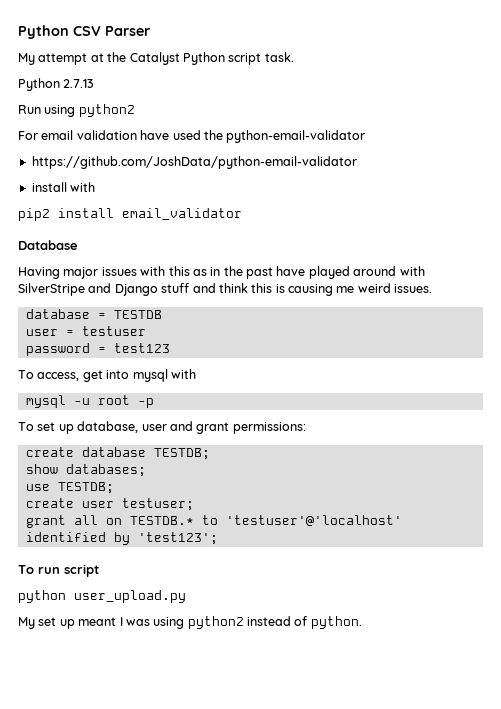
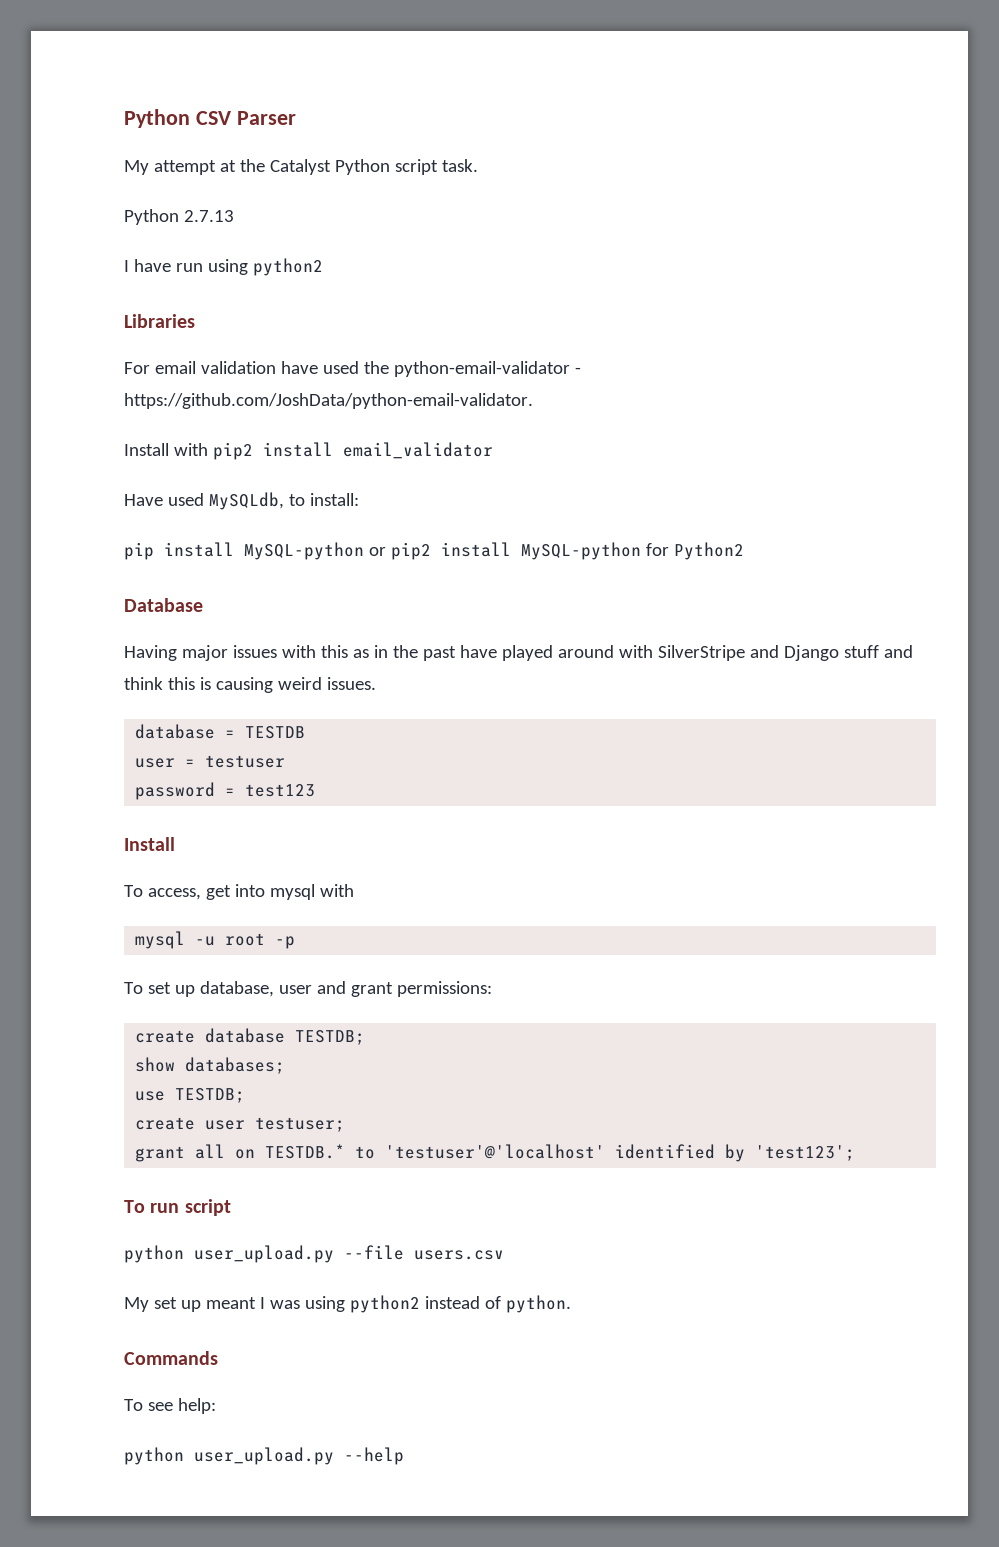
[18,104,135,117] Run using python2 -> [124,258,323,276] [124,314,195,328] I have run using python2 // Libraries
[31,156,357,169] [31,182,96,192] // https://github.com/JoshData/python-email-validator // install with // -> [574,367,581,374] [124,393,533,409] [124,443,208,456] - https://github.com/JoshData/python-email-validator. // Install with
(242, 214) none -> [124,492,359,510] [124,542,744,560] // Have used MySQLdb, to install: // pip install MySQL-python or pip2 install MySQL-python for Python2
[336,286,355,293] me -> (273, 685) none
(170, 348) none -> [124,837,175,851] // Install
(186, 596) none -> [344,1245,504,1260] --file users.csv
(362, 622) none -> [124,1351,218,1365] [124,1398,216,1414] [124,1447,404,1465] // Commands // To see help: // python user_upload.py --help

